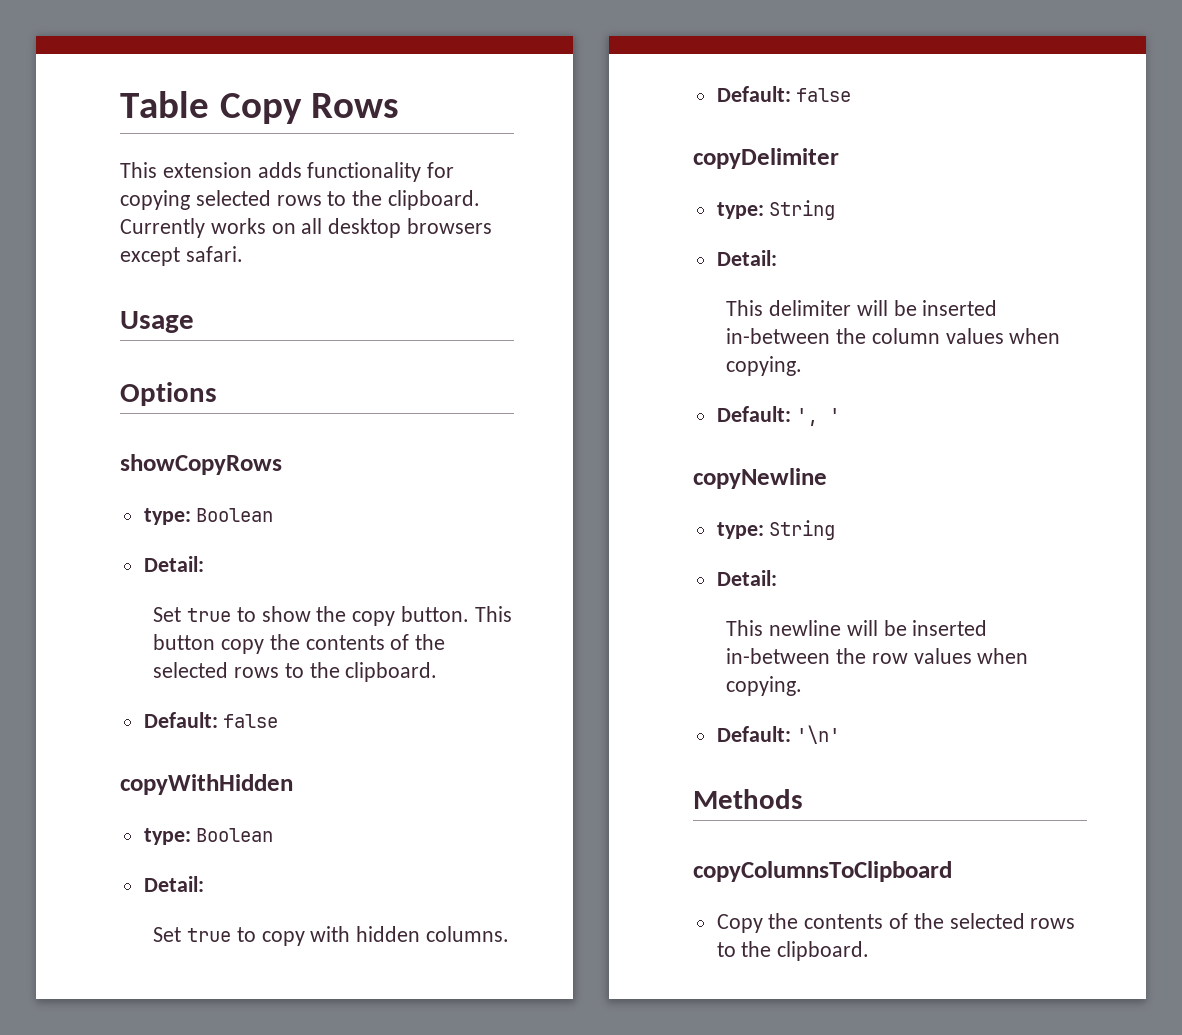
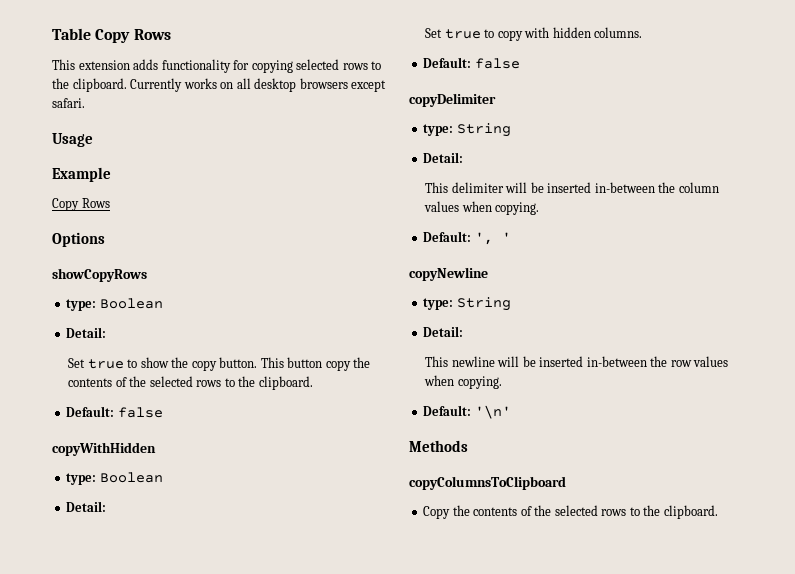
(194, 322) none -> [52,167,111,182] [52,198,110,211] // Example // Copy Rows

